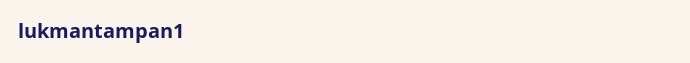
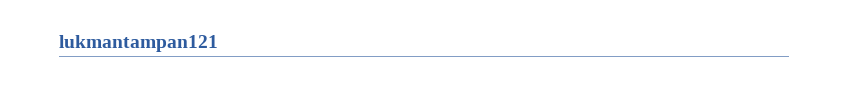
[18,23,184,43] lukmantampan1 -> [59,35,218,52] lukmantampan121

